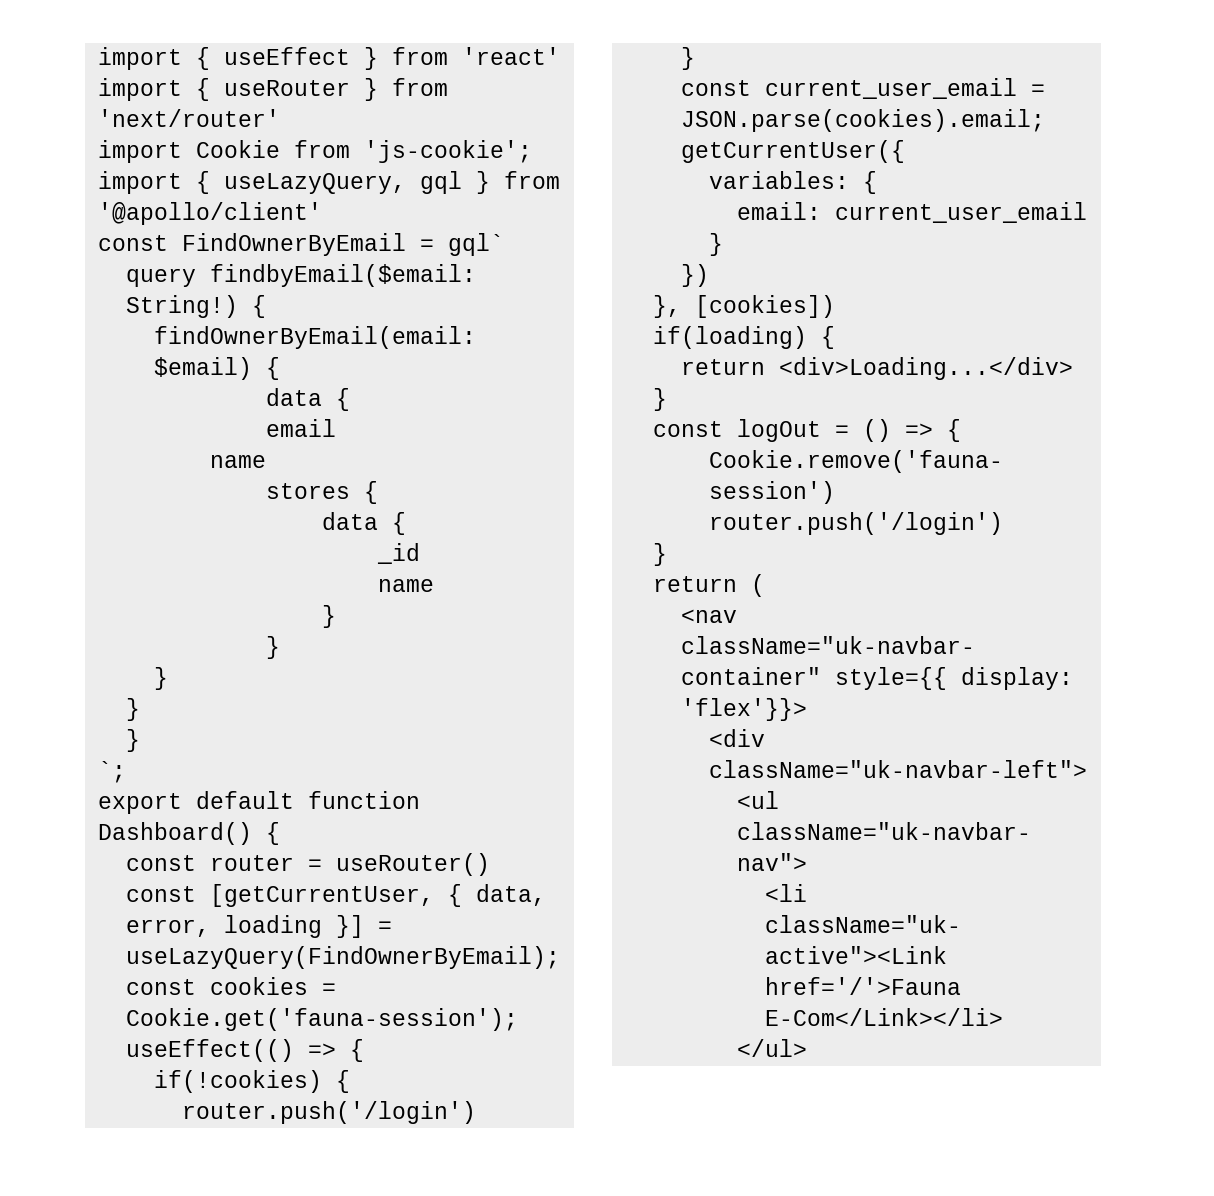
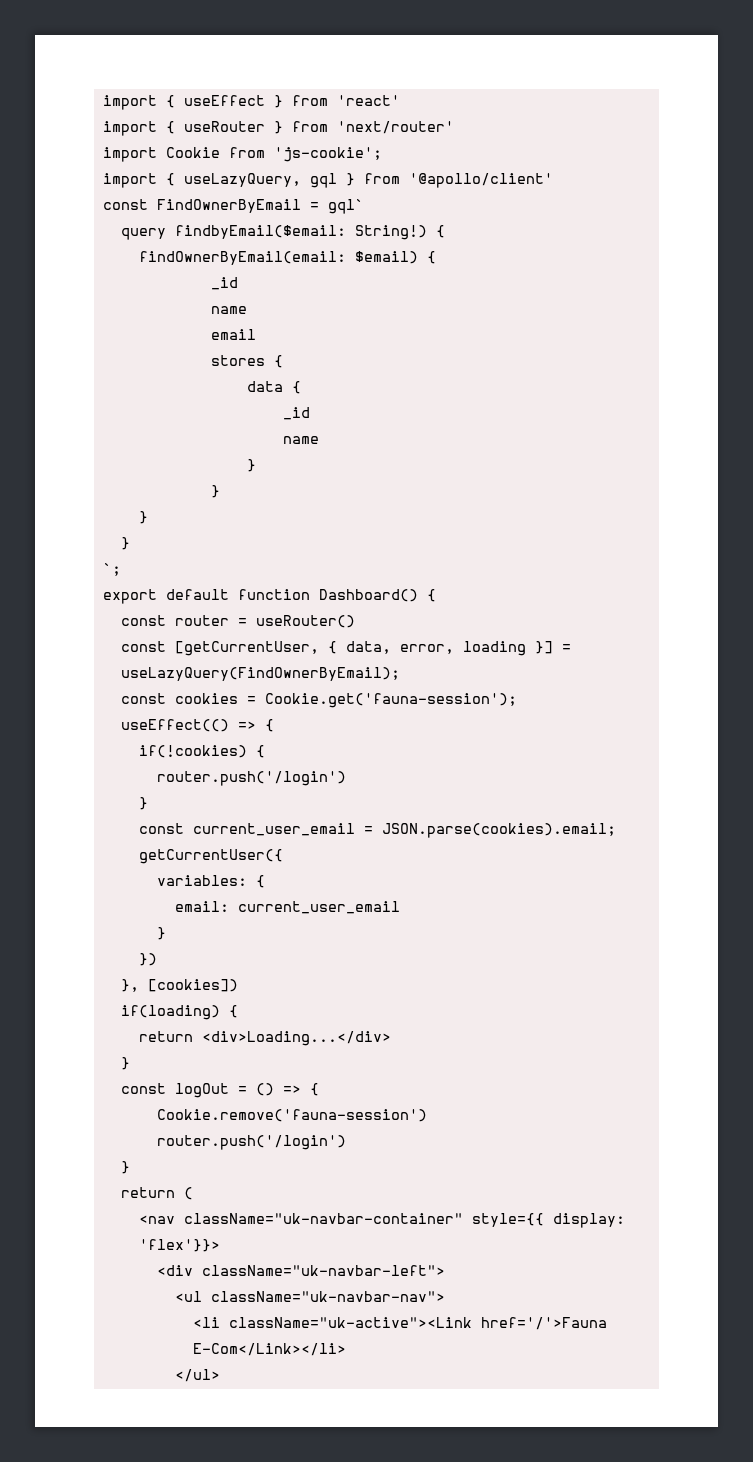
[265,388,350,411] data { -> [211,277,239,290] [211,306,248,314] _id // name
[209,455,266,468] // name -> (257, 334) none
[125,729,140,752] // } -> (131, 543) none

